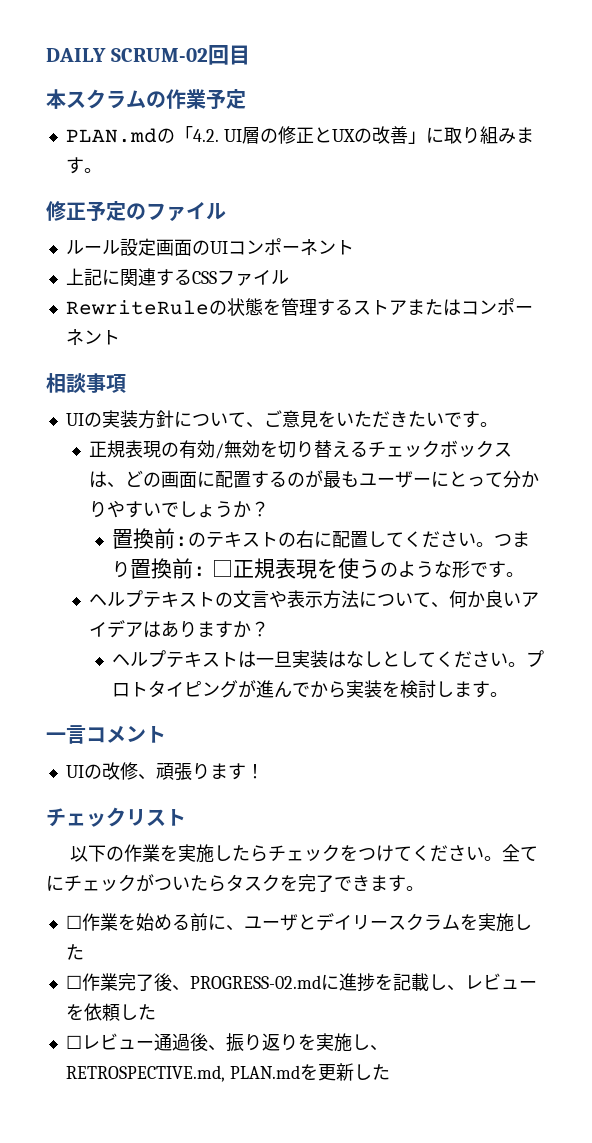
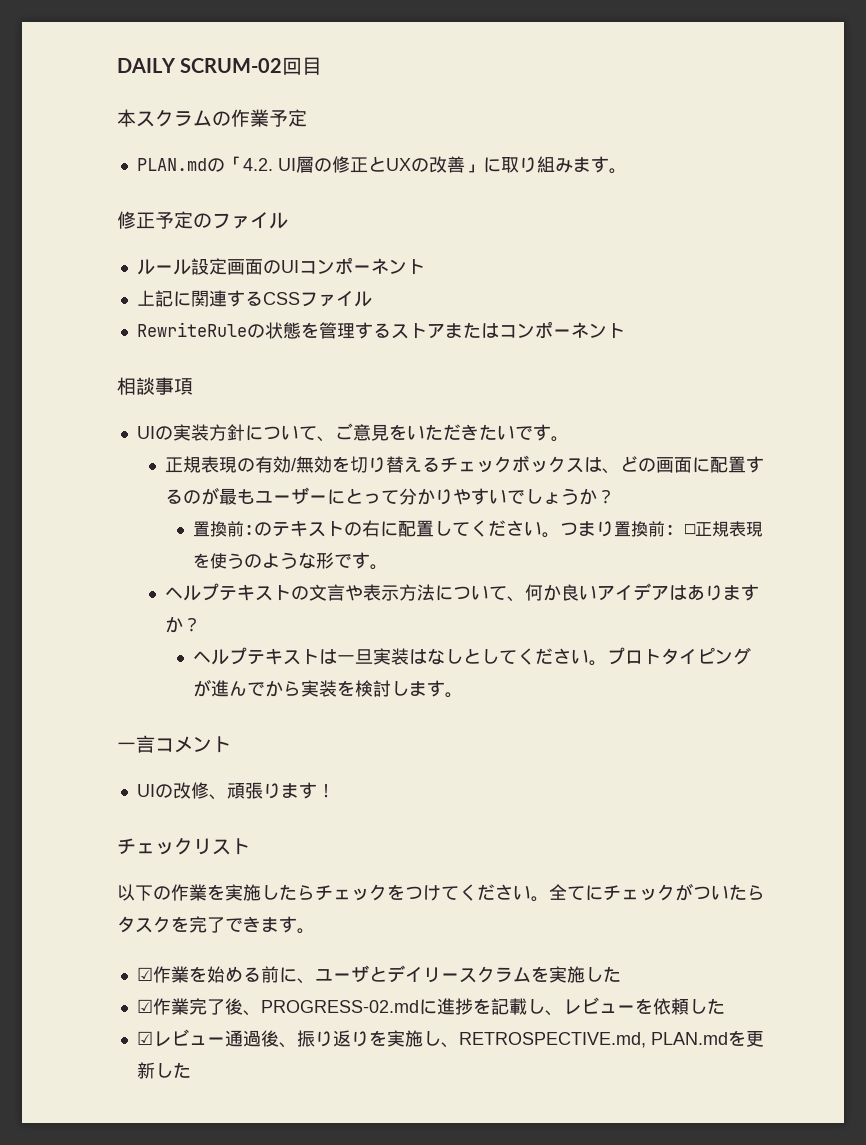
[65,915,82,929] ☐ -> [136,967,153,981] ☑
[65,975,82,989] ☐ -> [136,999,153,1013] ☑
[65,1035,82,1049] ☐ -> [136,1031,153,1045] ☑

